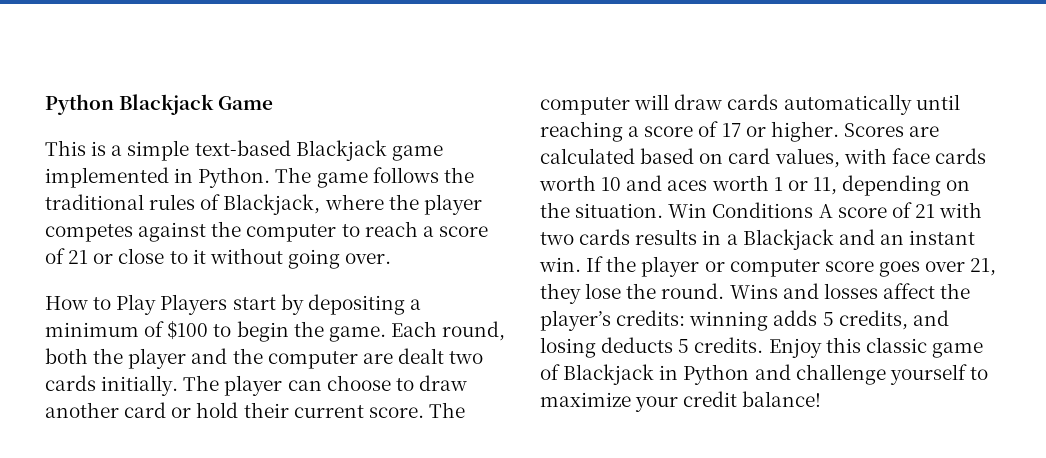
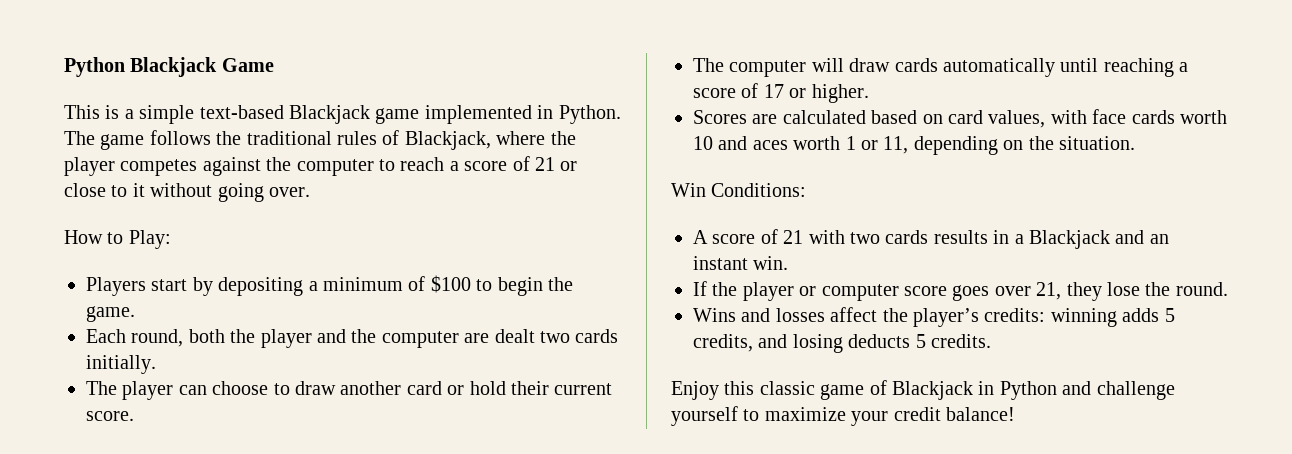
[116,294,157,315] Play -> [128,230,171,249] Play: //
(386, 334) none -> (135, 314) //
(179, 385) none -> (156, 364) //
(424, 412) none -> (134, 416) //
(839, 131) none -> (869, 93) //
[668,202,814,218] Win Conditions -> [671,183,807,197] // Win Conditions: //
(581, 264) none -> (789, 263) //
(725, 291) none -> (1228, 289) //
(764, 345) none -> (991, 341) //

